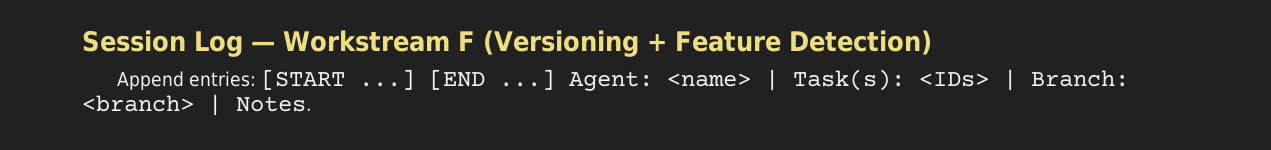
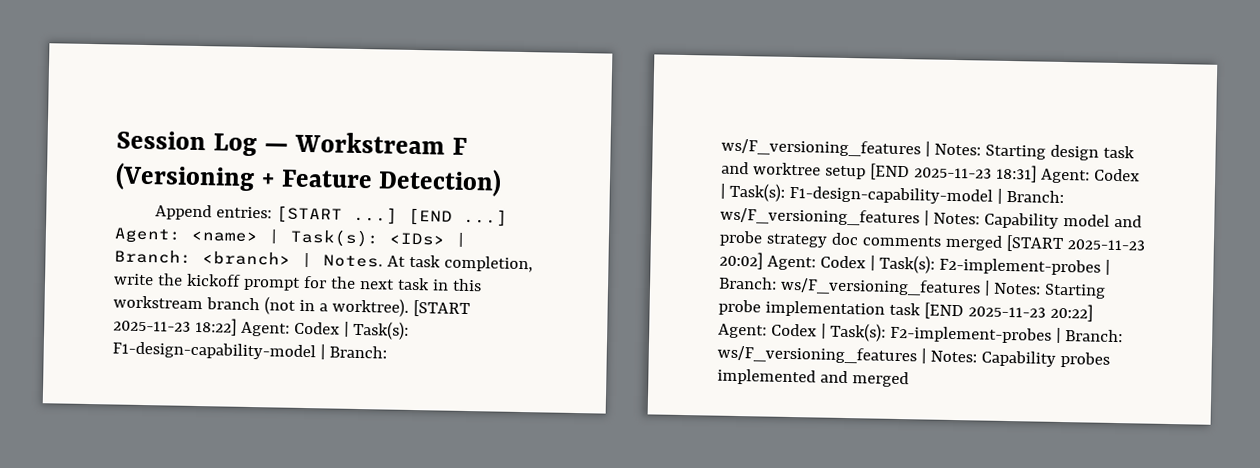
(311, 104) none -> [386,254,533,273] [113,273,482,292] [113,295,470,318] [113,317,409,340] [112,341,387,361] [721,138,1135,161] [721,161,1140,184] [720,182,1064,205] [720,207,1142,229] [719,230,1145,253] [719,251,1110,276] [719,276,1106,299] [718,299,1093,322] [718,322,1123,344] [717,345,1110,368] [717,368,909,388] At task completion, write the kickoff prompt for the next task in this workstream branch (not in a worktree). [START 2025-11-23 18:22] Agent: Codex | Task(s): F1-design-capability-model | Branch: ws/F_versioning_features | Notes: Starting design task and worktree setup [END 2025-11-23 18:31] Agent: Codex | Task(s): F1-design-capability-model | Branch: ws/F_versioning_features | Notes: Capability model and probe strategy doc comments merged [START 2025-11-23 20:02] Agent: Codex | Task(s): F2-implement-probes | Branch: ws/F_versioning_features | Notes: Starting probe implementation task [END 2025-11-23 20:22] Agent: Codex | Task(s): F2-implement-probes | Branch: ws/F_versioning_features | Notes: Capability probes implemented and merged

